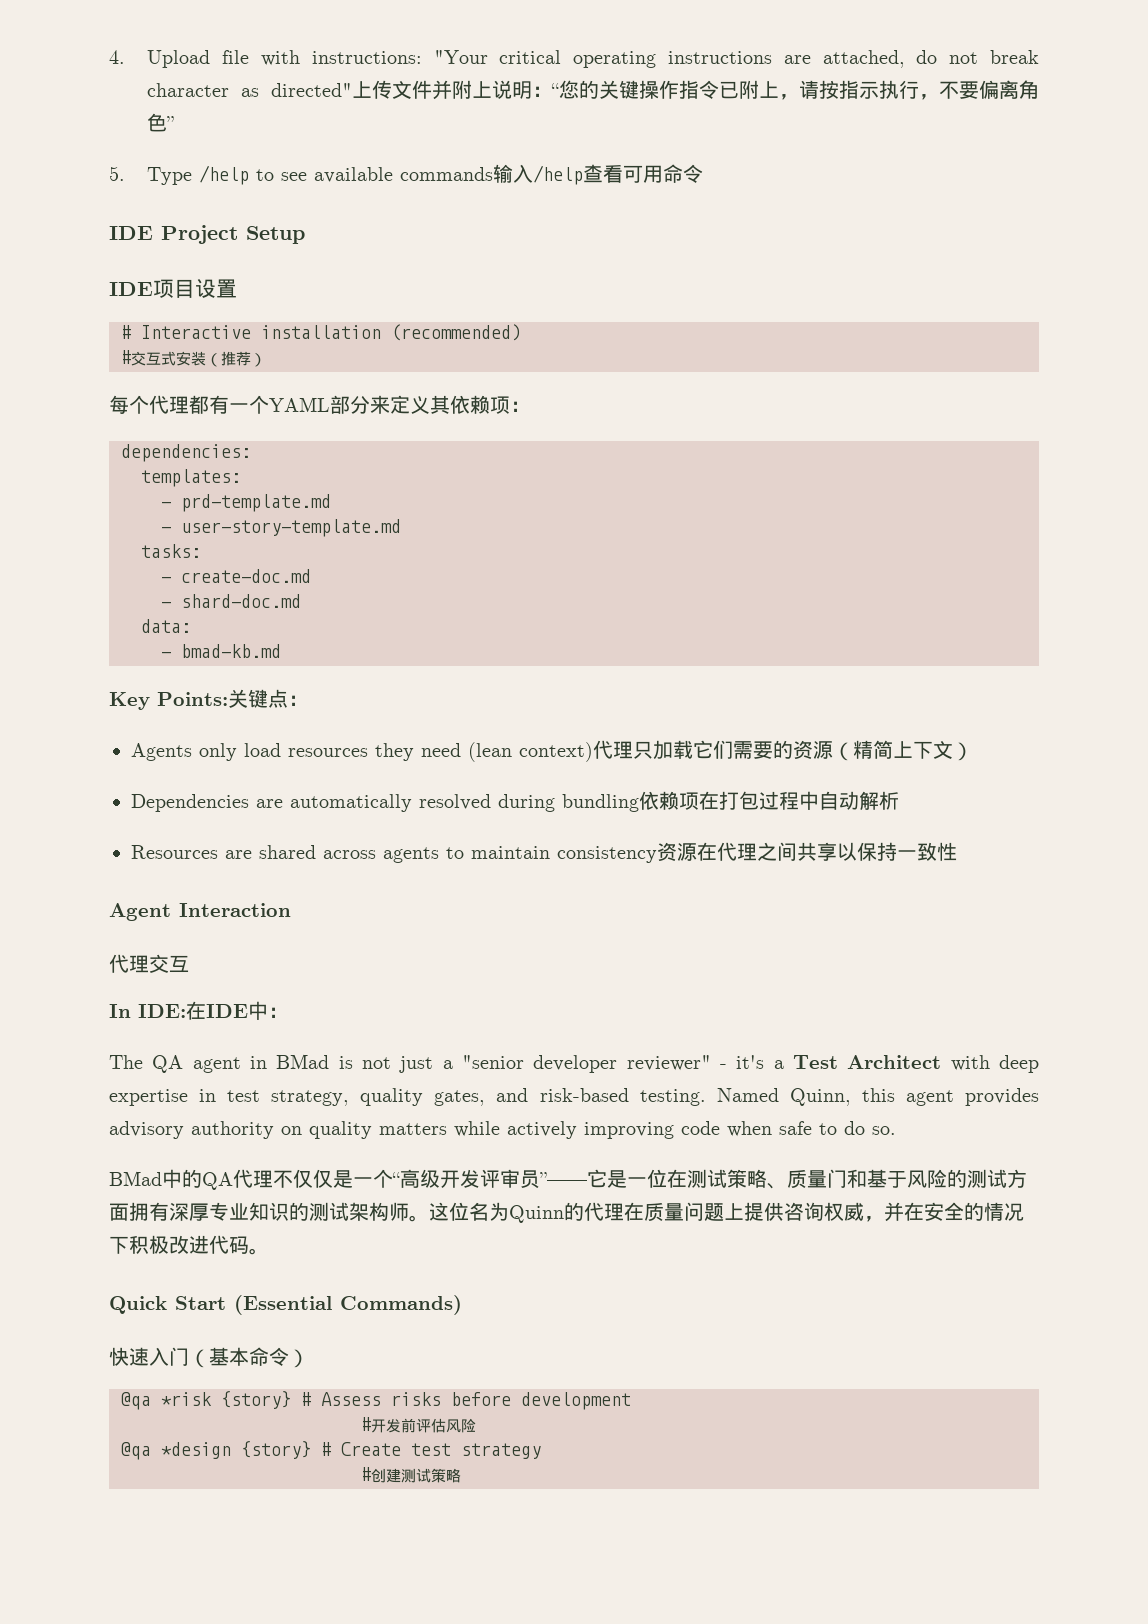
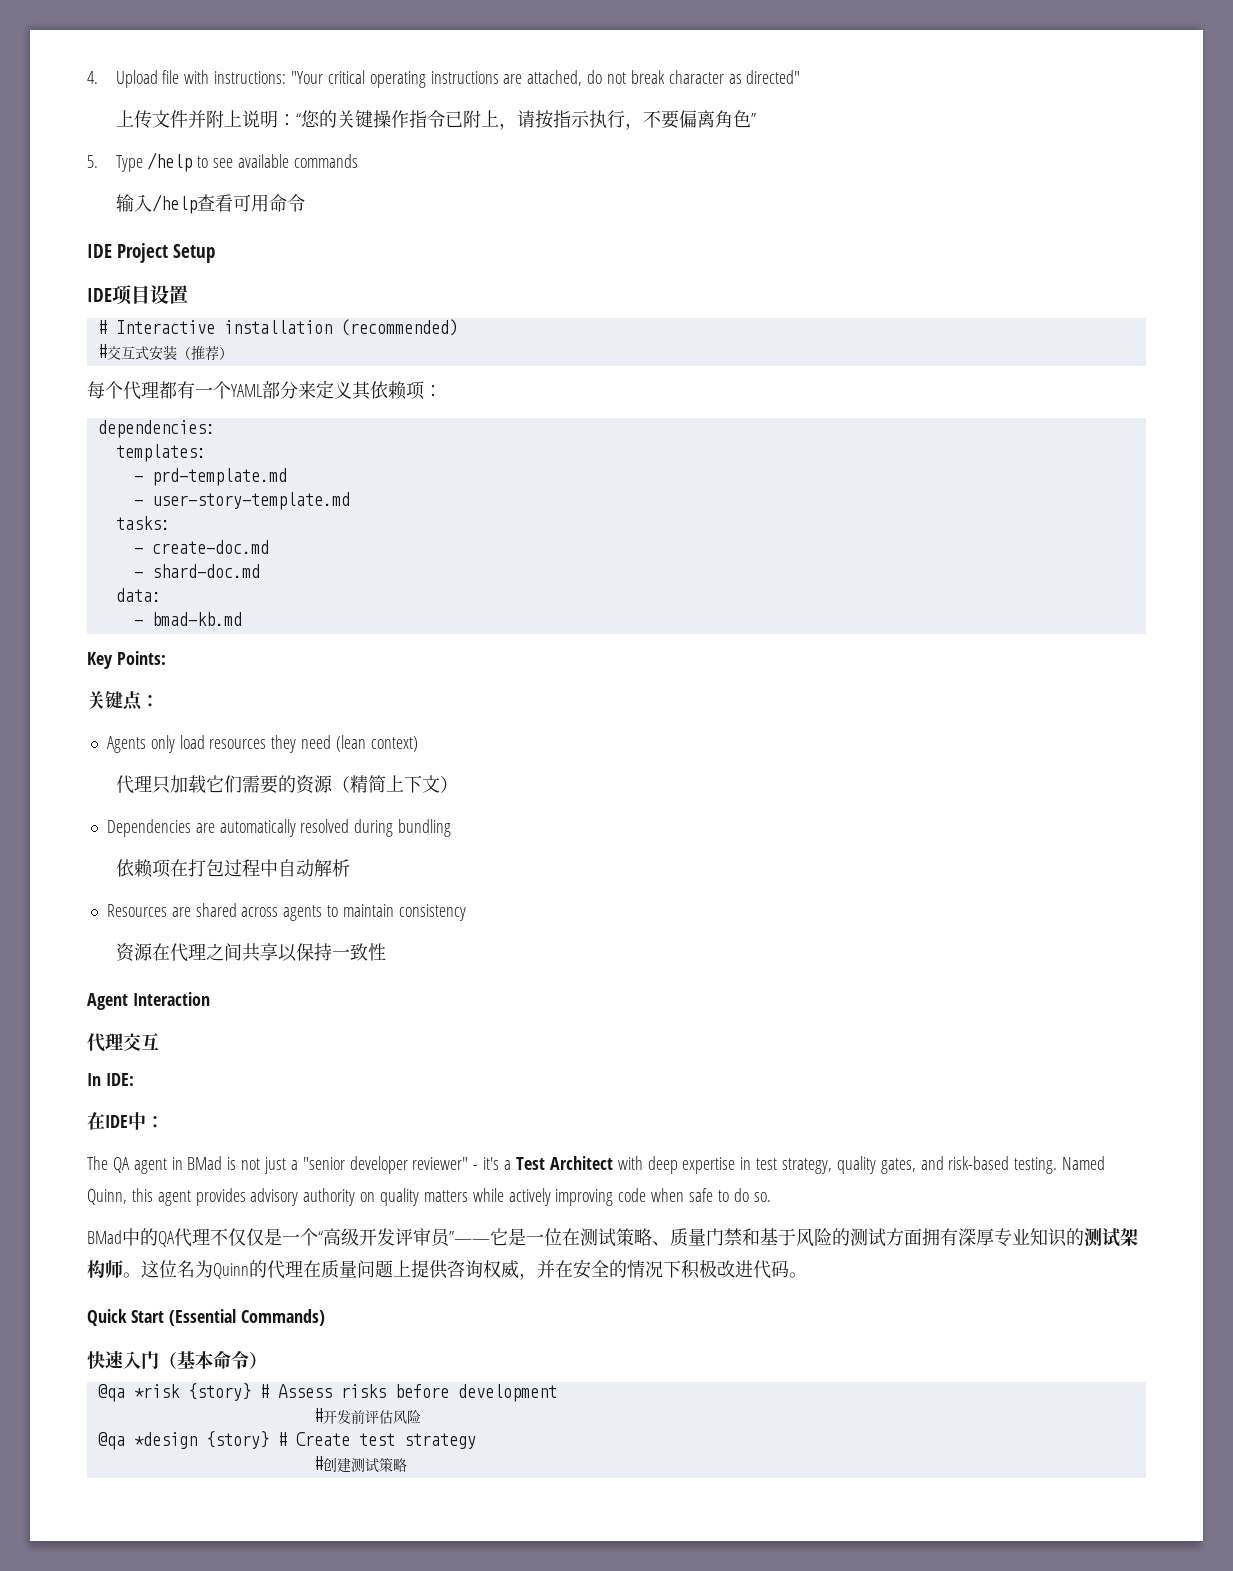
(353, 90) none -> (801, 77) //
(494, 174) none -> (358, 161) //
(228, 699) none -> (166, 658) //
(593, 752) none -> (418, 744) //
(639, 803) none -> (452, 828) //
(657, 854) none -> (466, 912) //
(186, 1011) none -> (134, 1079) //
(847, 1178) none -> [724,1228,742,1246] 禁

